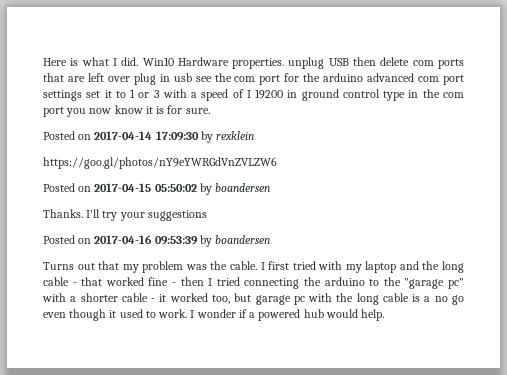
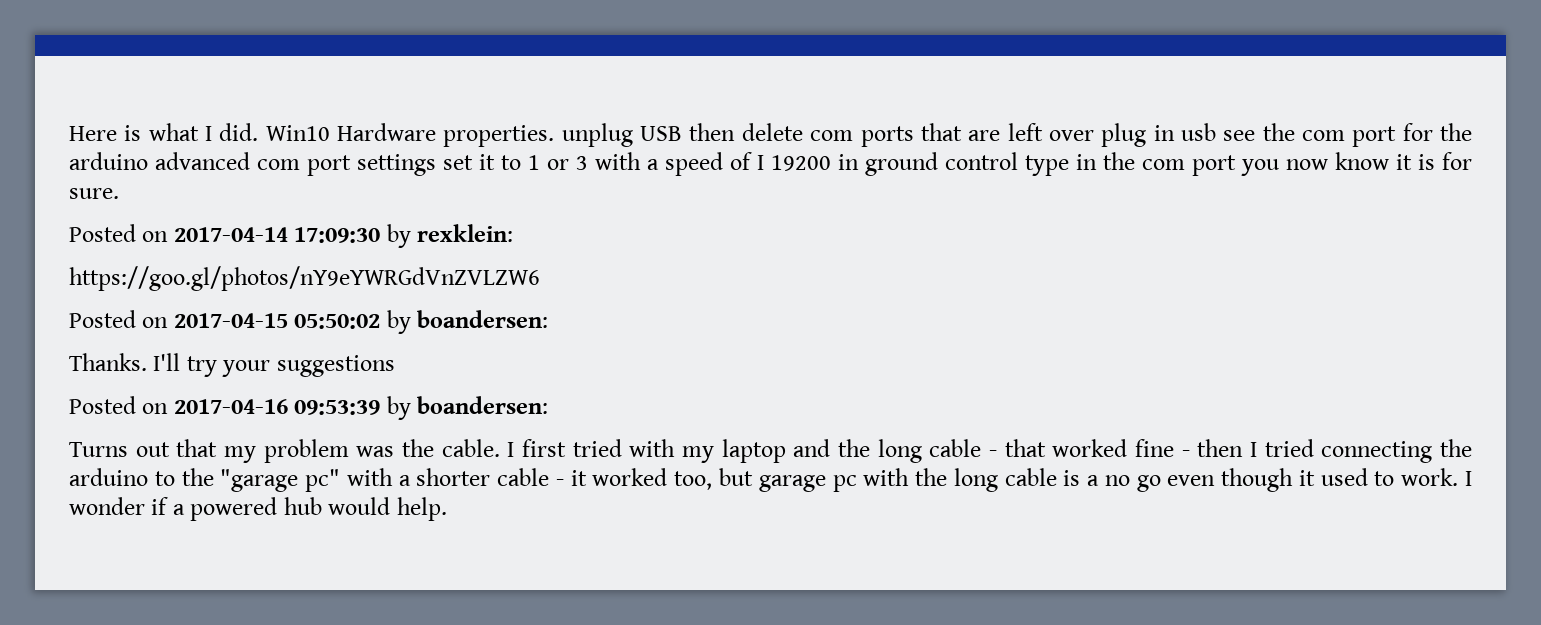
[216,131,255,140] rexklein -> [417,224,514,242] rexklein:
[215,183,271,192] boandersen -> [417,310,549,328] boandersen:
[215,235,271,244] boandersen -> [417,396,549,414] boandersen:

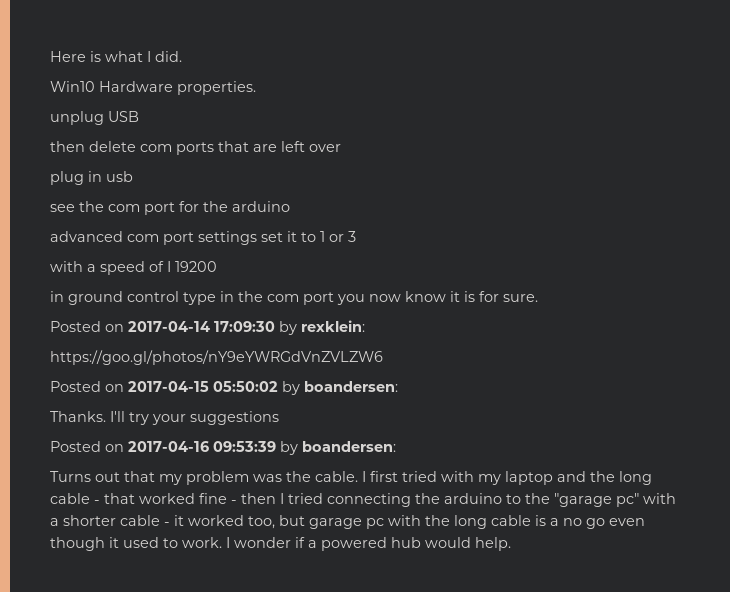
(259, 132) none -> (182, 56) //
(555, 136) none -> (256, 88) //
(683, 133) none -> (139, 116) //
(1094, 135) none -> (341, 148) //
(1216, 132) none -> (133, 176) //
(148, 161) none -> (290, 206) //
(588, 163) none -> (356, 236) //
(831, 163) none -> (217, 266) //

